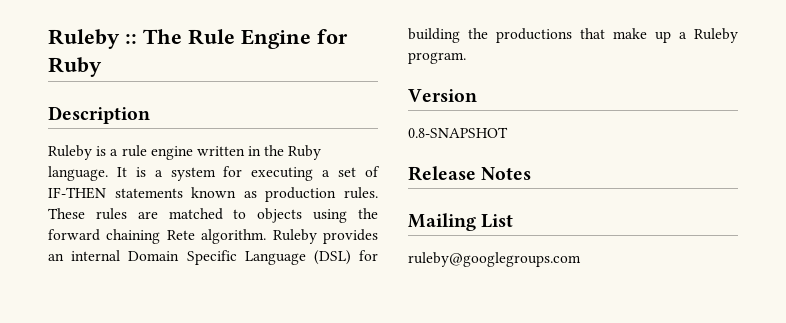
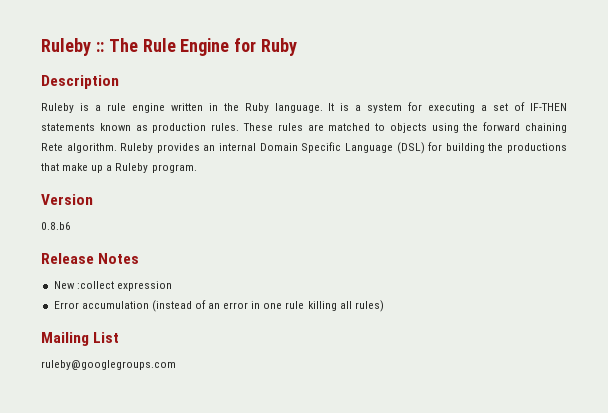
[408,127,508,138] 0.8-SNAPSHOT -> [41,222,71,230] 0.8.b6
(532, 173) none -> [53,281,172,291] [53,300,384,312] // New :collect expression // Error accumulation (instead of an error in one rule killing all rules)

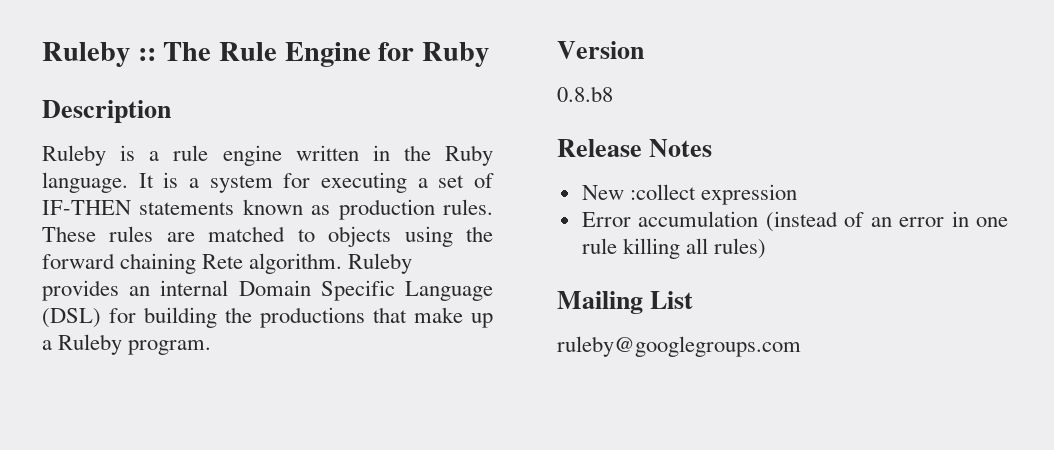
[41,222,71,230] 0.8.b6 -> [557,86,613,102] 0.8.b8

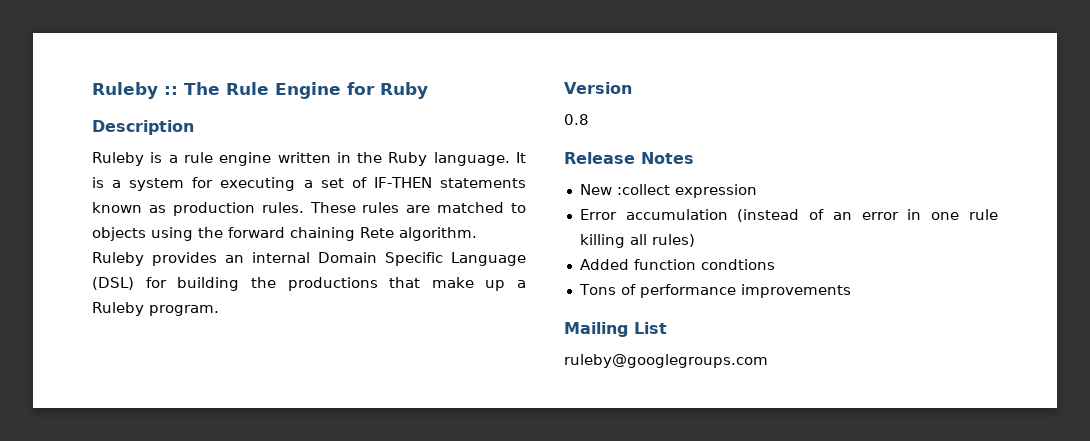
[557,86,613,102] 0.8.b8 -> [564,114,589,125] 0.8
(766, 248) none -> [579,259,775,270] [578,284,851,298] // Added function condtions // Tons of performance improvements

